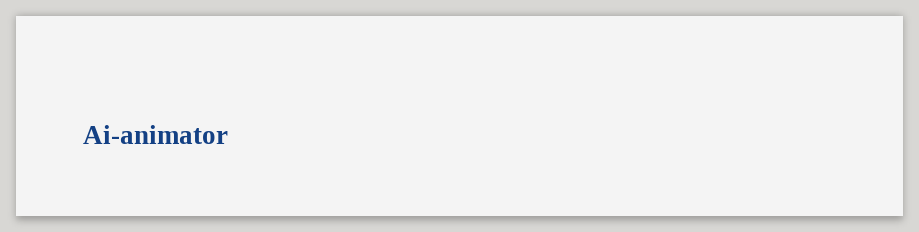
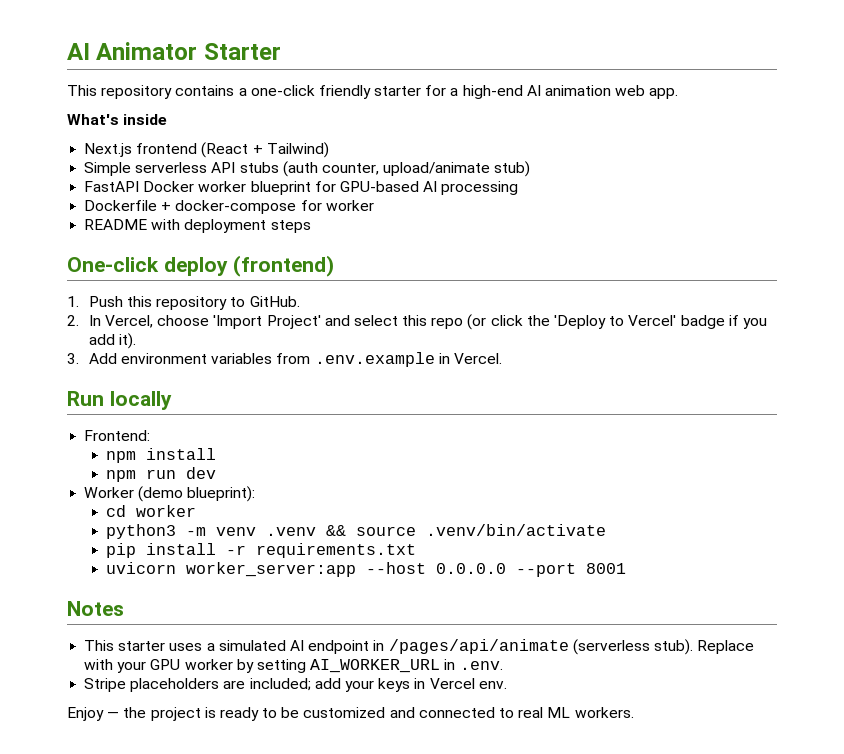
[83,125,228,144] Ai-animator -> [67,42,281,60] [67,85,679,99] [67,114,168,125] [84,142,329,158] [84,161,531,177] [84,181,519,195] [84,200,374,214] [84,219,311,233] [67,255,335,277] [67,296,300,310] [67,314,767,330] [88,333,136,349] [67,352,502,367] [67,391,172,410] [84,430,151,441] [105,448,216,463] [105,467,216,482] [84,486,256,502] [105,505,196,517] [105,524,606,539] [105,543,416,558] [105,562,626,577] [67,601,124,616] [84,639,755,655] [84,659,503,673] [84,678,507,692] [67,707,634,721] AI Animator Starter // This repository contains a one-click friendly starter for a high-end AI animation web app. // What's inside // Next.js frontend (React + Tailwind) // Simple serverless API stubs (auth counter, upload/animate stub) // FastAPI Docker worker blueprint for GPU-based AI processing // Dockerfile + docker-compose for worker // README with deployment steps // One-click deploy (frontend) // 1. Push this repository to GitHub. // 2. In Vercel, choose 'Import Project' and select this repo (or click the 'Deploy to Vercel' badge if you add it). // 3. Add environment variables from .env.example in Vercel. // Run locally // Frontend: // npm install // npm run dev // Worker (demo blueprint): // cd worker // python3 -m venv .venv && source .venv/bin/activate // pip install -r requirements.txt // uvicorn worker_server:app --host 0.0.0.0 --port 8001 // Notes // This starter uses a simulated AI endpoint in /pages/api/animate (serverless stub). Replace with your GPU worker by setting AI_WORKER_URL in .env. // Stripe placeholders are included; add your keys in Vercel env. // Enjoy — the project is ready to be customized and connected to real ML workers.

